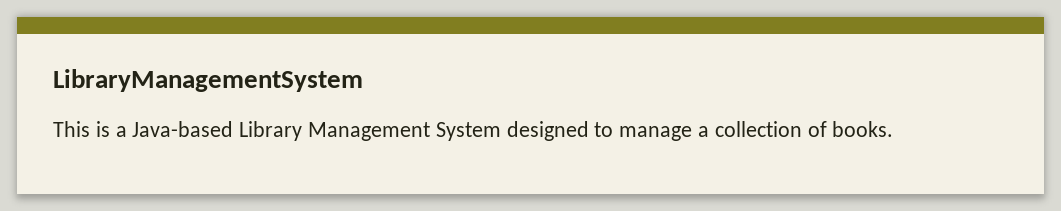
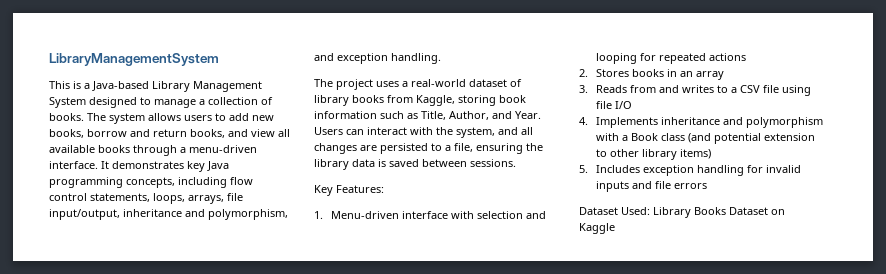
(894, 129) none -> [87,113,274,124] [49,129,290,138] [49,145,257,156] [49,161,229,172] [49,177,253,188] [49,193,243,204] [49,209,288,220] [314,53,441,64] [314,79,522,90] [314,95,526,106] [314,111,541,120] [314,127,533,138] [314,143,543,154] [314,159,516,170] [314,185,384,196] [314,211,546,219] [595,53,746,64] [579,69,724,80] [579,85,811,96] [595,101,632,109] [579,117,823,128] [595,133,815,144] [595,149,711,160] [579,165,801,176] [595,181,707,192] [579,207,785,218] [579,223,615,234] The system allows users to add new books, borrow and return books, and view all available books through a menu-driven interface. It demonstrates key Java programming concepts, including flow control statements, loops, arrays, file input/output, inheritance and polymorphism, and exception handling. // The project uses a real-world dataset of library books from Kaggle, storing book information such as Title, Author, and Year. Users can interact with the system, and all changes are persisted to a file, ensuring the library data is saved between sessions. // Key Features: // 1. Menu-driven interface with selection and looping for repeated actions // 2. Stores books in an array // 3. Reads from and writes to a CSV file using file I/O // 4. Implements inheritance and polymorphism with a Book class (and potential extension to other library items) // 5. Includes exception handling for invalid inputs and file errors // Dataset Used: Library Books Dataset on Kaggle

